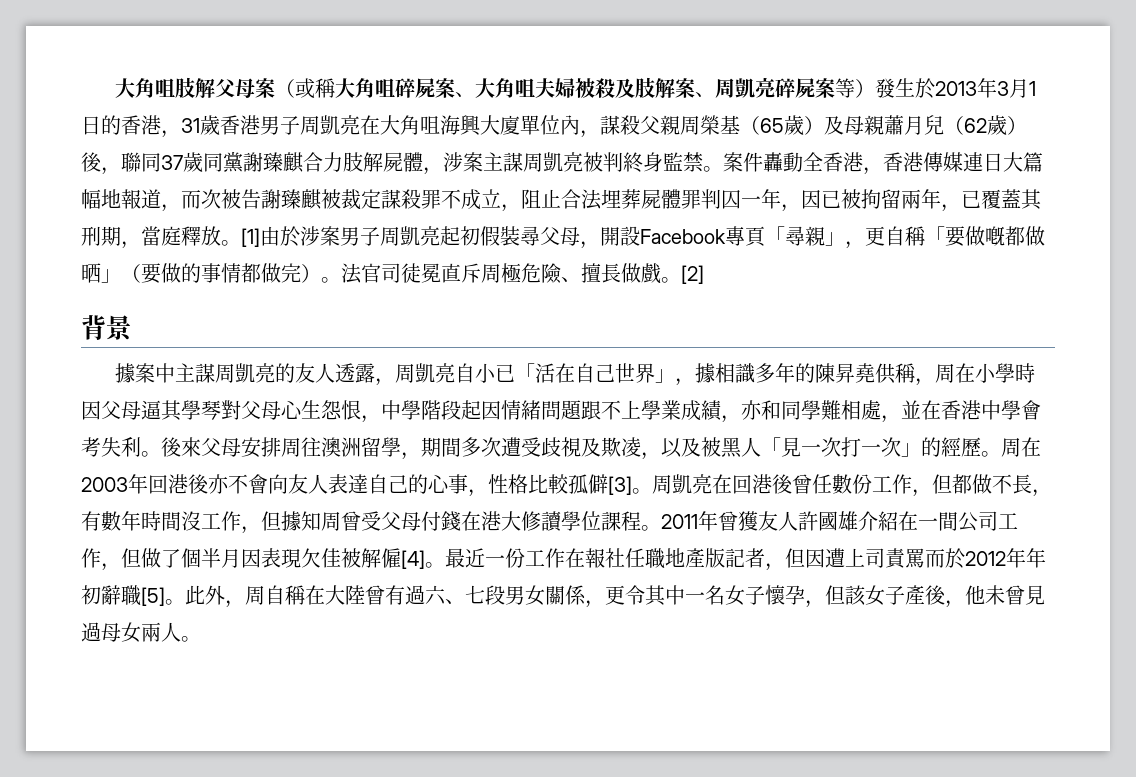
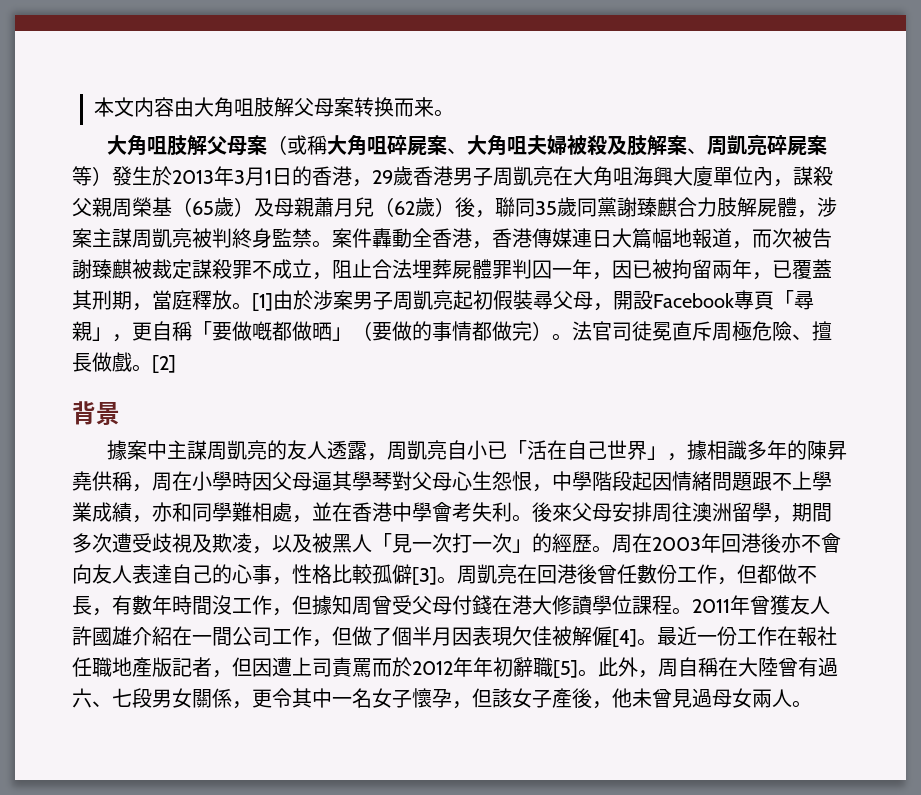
(115, 88) none -> [94,97,455,117] 本文内容由大角咀肢解父母案转换而来。 //
[181,118,200,133] 31 -> [372,170,393,184] 29
[161,155,183,170] 37 -> [535,201,557,215] 35

